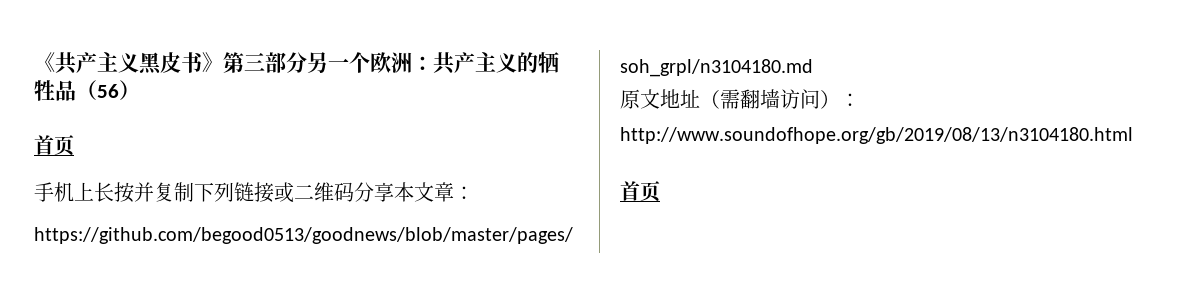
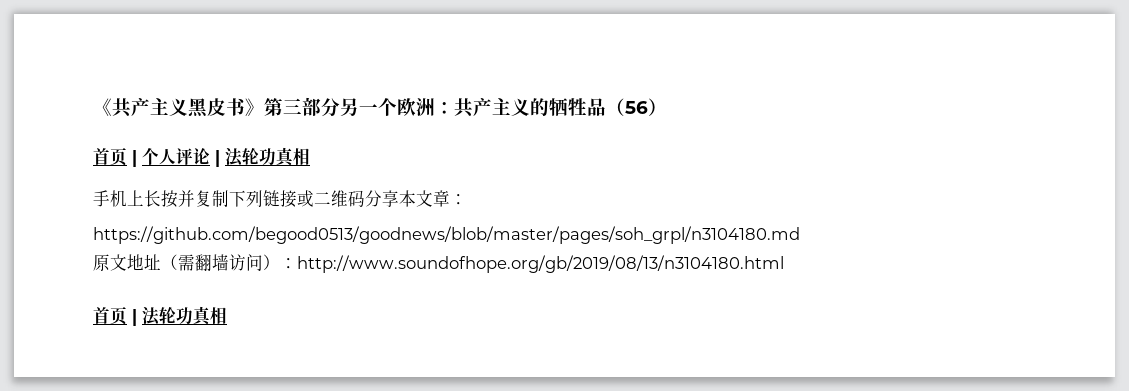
(74, 145) none -> [132,147,310,167] | 个人评论 | 法轮功真相
(660, 191) none -> [132,306,227,326] | 法轮功真相

